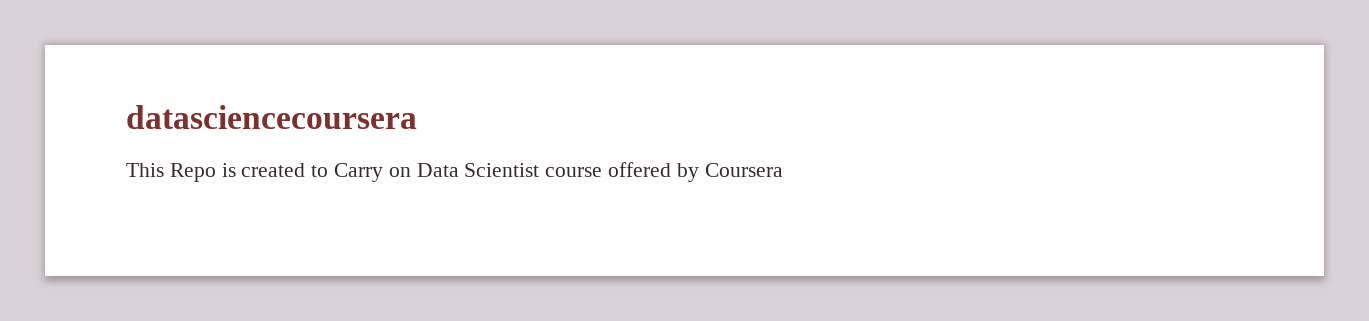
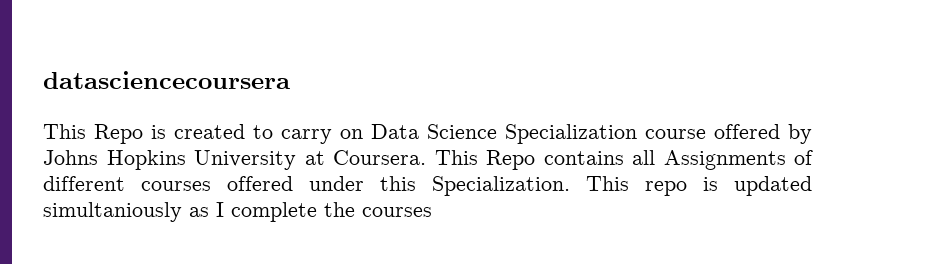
[334,163,384,182] Carry -> [281,129,332,144] carry
[464,163,540,177] Scientist -> [427,124,637,144] Science Specialization
[704,163,783,177] Coursera -> [43,150,813,170] [43,176,812,196] [43,202,432,222] Johns Hopkins University at Coursera. This Repo contains all Assignments of different courses offered under this Specialization. This repo is updated simultaniously as I complete the courses

